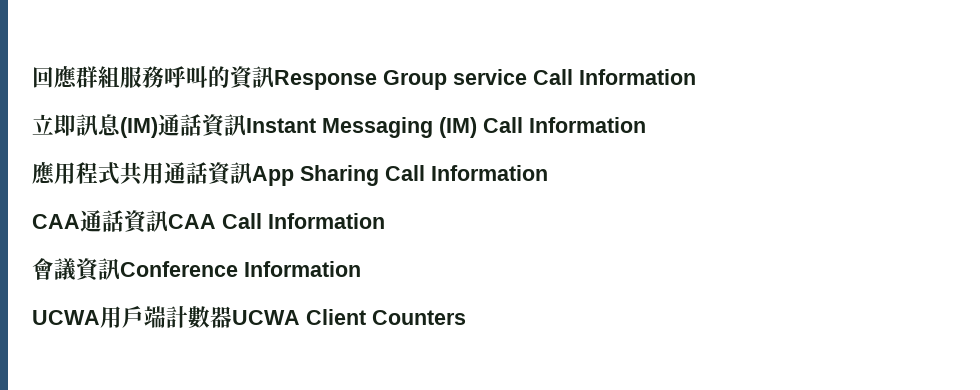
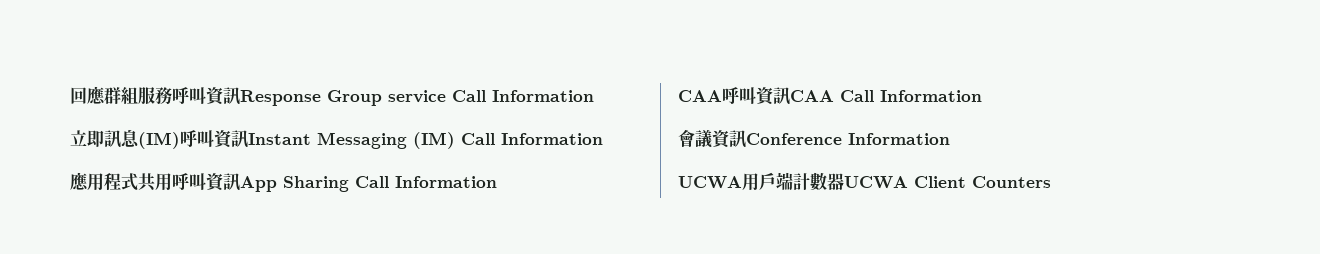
[208,66,230,88] 的 -> (206, 95) none
[158,114,202,136] 通話 -> [180,130,214,147] 呼叫
[164,162,208,184] 通話 -> [172,173,206,190] 呼叫
[80,210,124,232] 通話 -> [722,87,756,104] 呼叫

